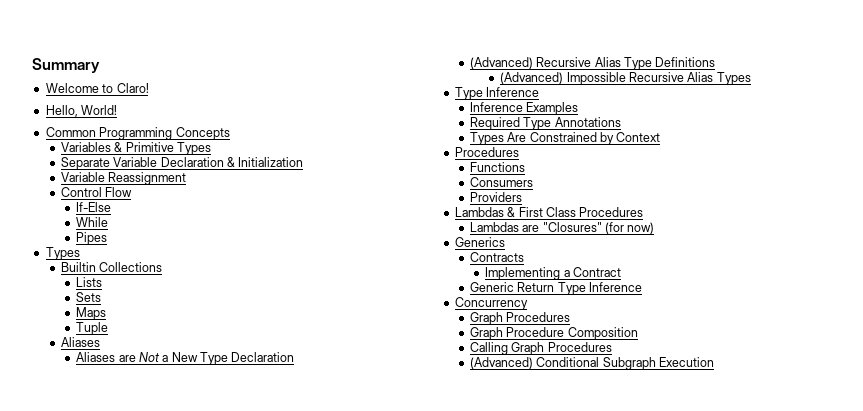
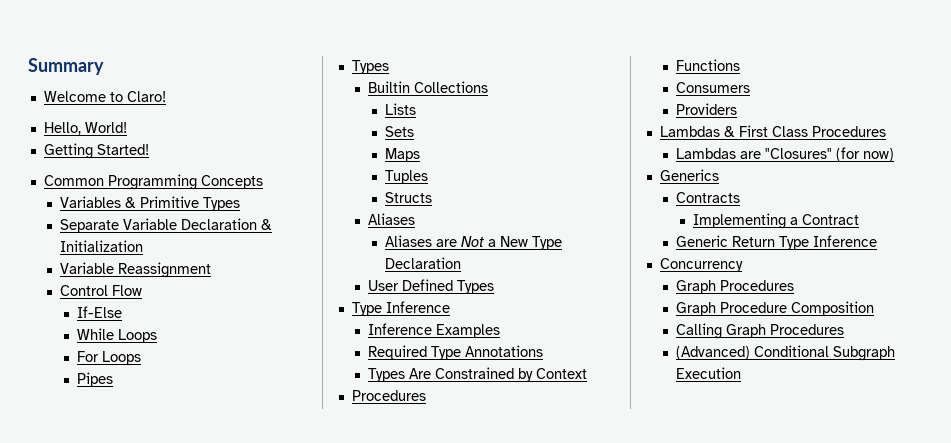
(118, 110) none -> [43,143,149,159] // Getting Started!
(109, 222) none -> [117,329,157,343] [76,351,141,365] Loops // For Loops
[76,322,109,335] Tuple -> [384,170,428,184] [384,192,432,203] Tuples // Structs
[469,57,716,70] [500,72,714,85] (Advanced) Recursive Alias Type Definitions // (Advanced) Impossible Recursive Alias -> [368,279,454,291] User Defined

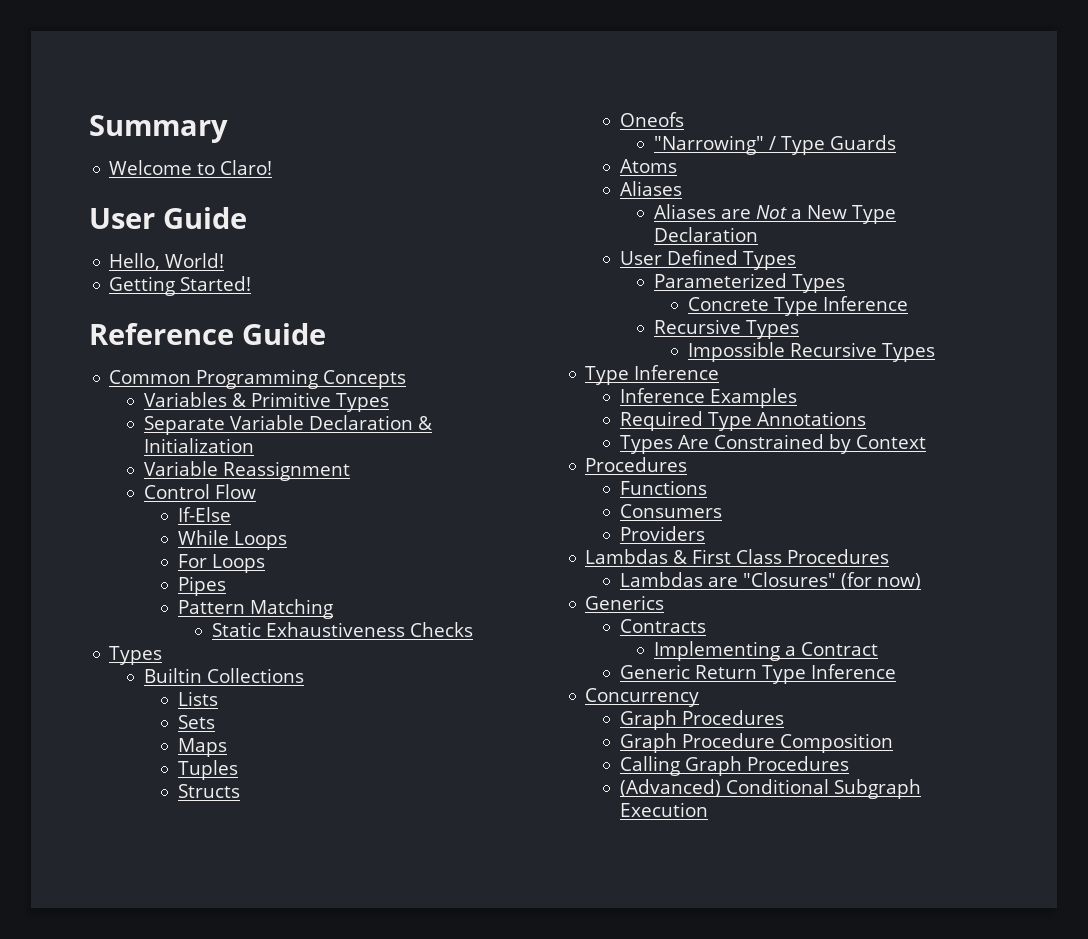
(166, 96) none -> [89,207,247,229] // User Guide
(149, 149) none -> [89,323,326,345] // Reference Guide
(113, 379) none -> [177,599,333,619] [211,622,473,637] // Pattern Matching // Static Exhaustiveness Checks
(432, 197) none -> [619,112,684,127] [653,135,896,155] [619,159,677,173] // Oneofs // "Narrowing" / Type Guards // Atoms
(495, 287) none -> [653,273,845,293] [687,296,908,316] [653,319,799,339] [687,342,935,362] // Parameterized Types // Concrete Type Inference // Recursive Types // Impossible Recursive Types

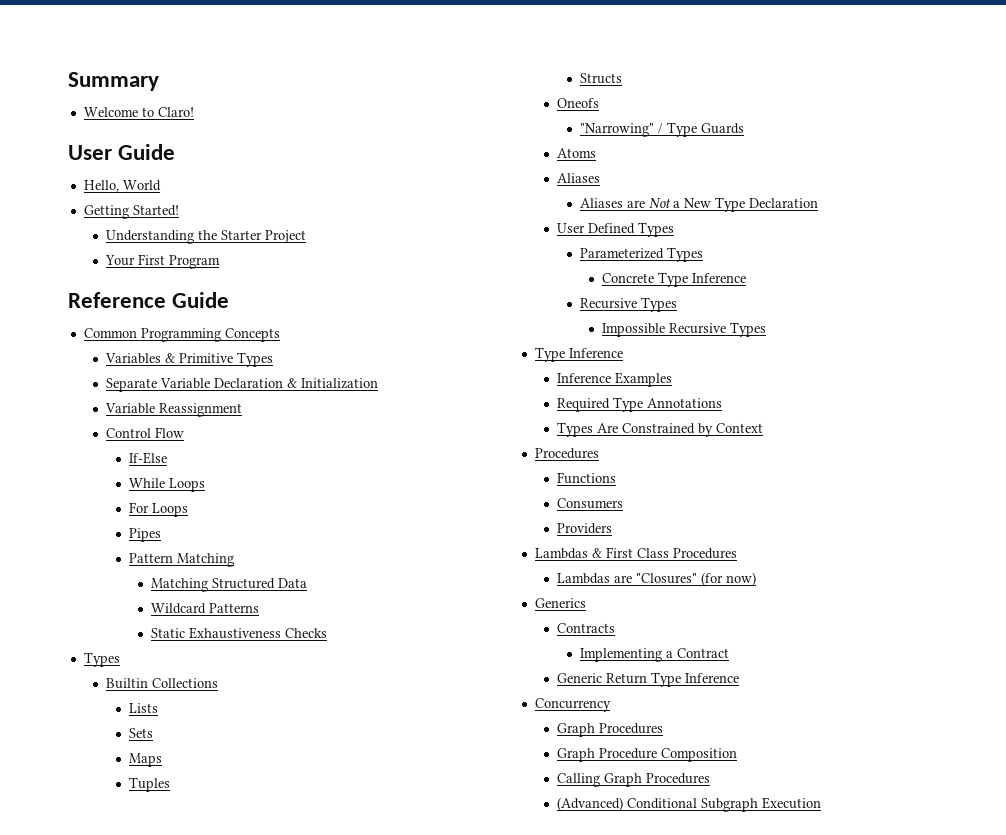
[165,253,225,268] World! -> [122,180,161,191] World
(252, 283) none -> [106,230,307,244] [105,254,221,269] // Understanding the Starter Project // Your First Program
(333, 609) none -> [150,578,307,592] [150,603,259,614] // Matching Structured Data // Wildcard Patterns

